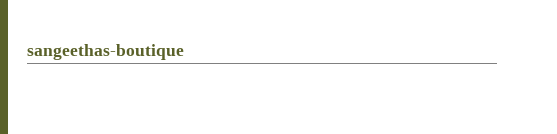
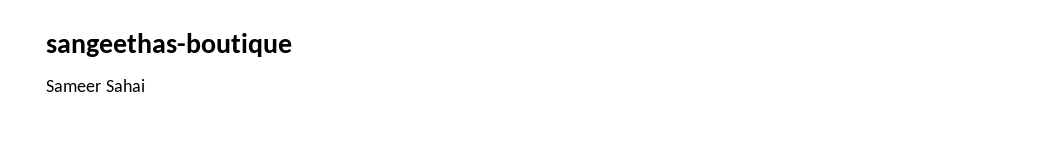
(184, 52) none -> [46,79,145,92] // Sameer Sahai

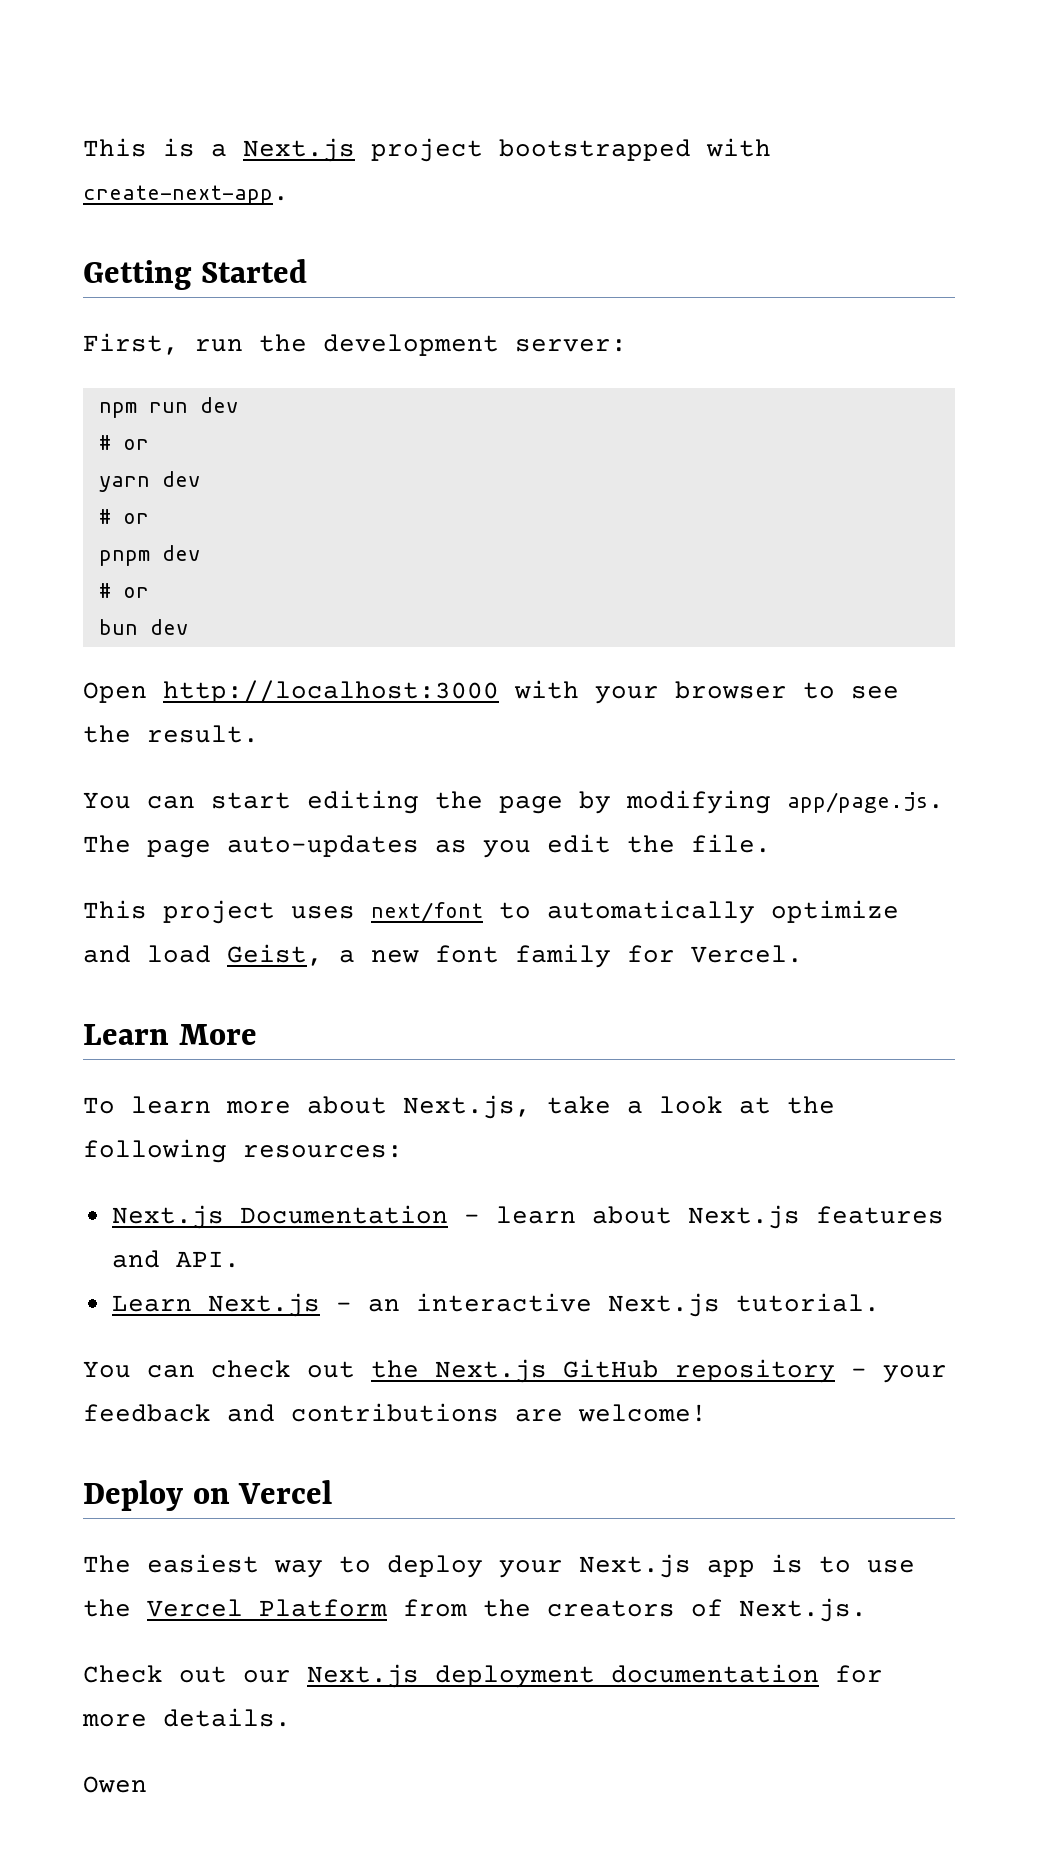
[46,33,292,57] [46,79,145,92] sangeethas-boutique // Sameer Sahai -> [83,138,771,162] [83,185,289,205] [83,259,307,290] [83,333,627,356] [98,397,238,418] [98,435,149,450] [98,471,200,492] [98,509,149,524] [98,545,200,566] [98,583,149,598] [98,619,188,635] [83,680,899,704] [83,725,259,743] [83,790,944,814] [83,834,771,858] [83,900,899,924] [83,944,803,968] [83,1024,257,1045] [83,1095,835,1119] [83,1139,403,1163] [111,1205,944,1229] [111,1250,240,1268] [111,1293,880,1317] [83,1359,947,1383] [83,1403,707,1422] [83,1480,333,1511] [83,1554,915,1578] [83,1598,867,1622] [83,1664,883,1688] [82,1708,291,1727] [83,1776,147,1793] This is a Next.js project bootstrapped with create-next-app. // Getting Started // First, run the development server: // npm run dev // # or // yarn dev // # or // pnpm dev // # or // bun dev // Open http://localhost:3000 with your browser to see the result. // You can start editing the page by modifying app/page.js. The page auto-updates as you edit the file. // This project uses next/font to automatically optimize and load Geist, a new font family for Vercel. // Learn More // To learn more about Next.js, take a look at the following resources: // Next.js Documentation - learn about Next.js features and API. // Learn Next.js - an interactive Next.js tutorial. // You can check out the Next.js GitHub repository - your feedback and contributions are welcome! // Deploy on Vercel // The easiest way to deploy your Next.js app is to use the Vercel Platform from the creators of Next.js. // Check out our Next.js deployment documentation for more details. // Owen

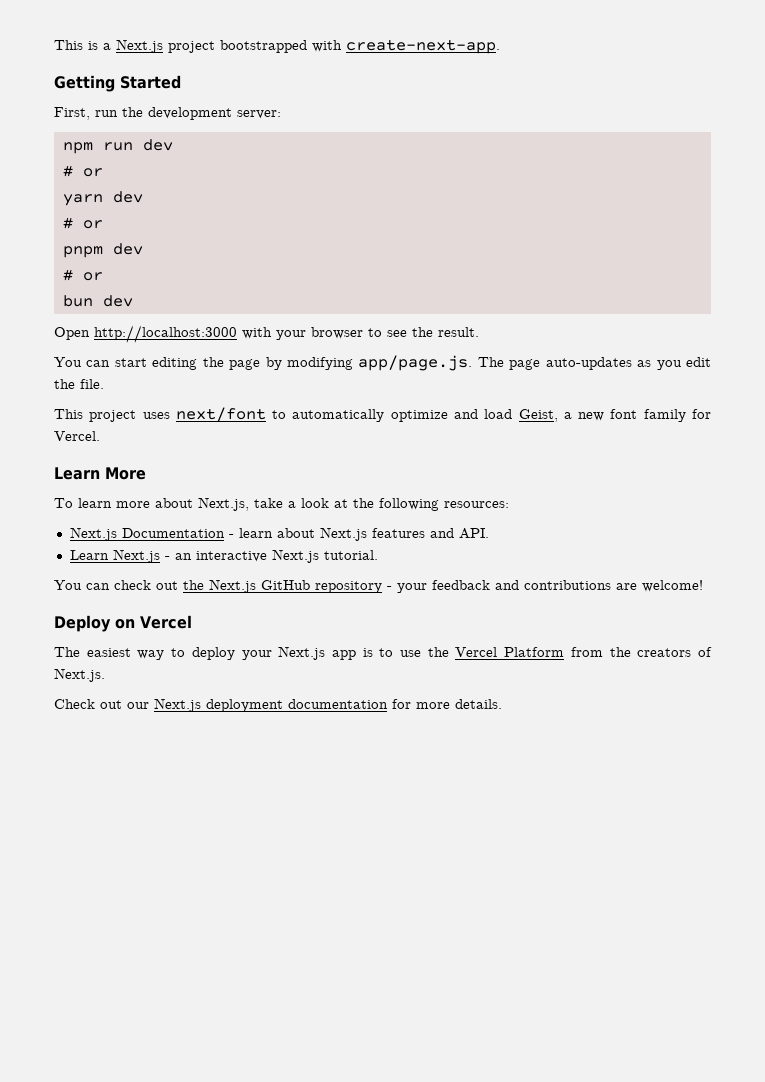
[83,1776,147,1793] // Owen -> (502, 704) none

